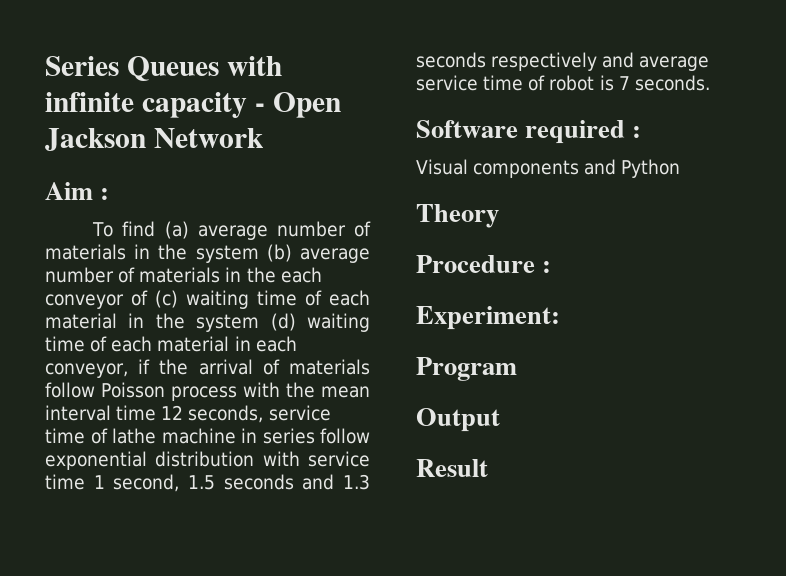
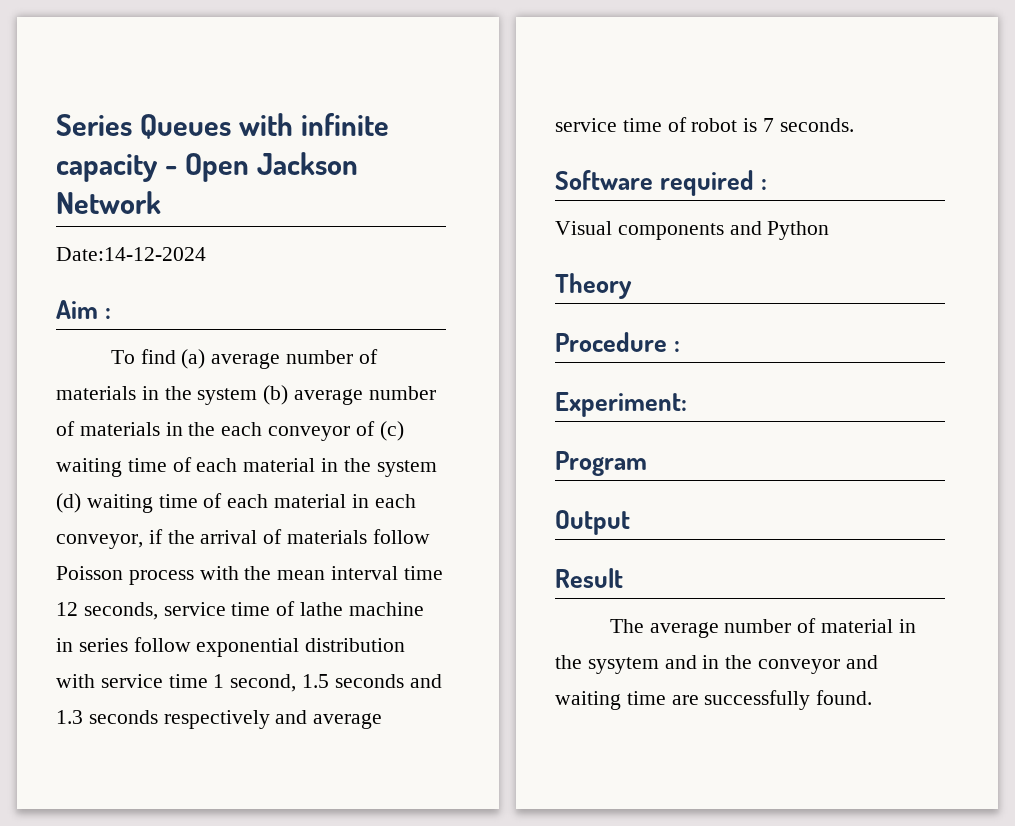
(264, 138) none -> [56,247,206,261] // Date:14-12-2024
(488, 468) none -> [609,618,916,638] [555,655,878,674] [555,690,873,710] // The average number of material in the sysytem and in the conveyor and waiting time are successfully found.

